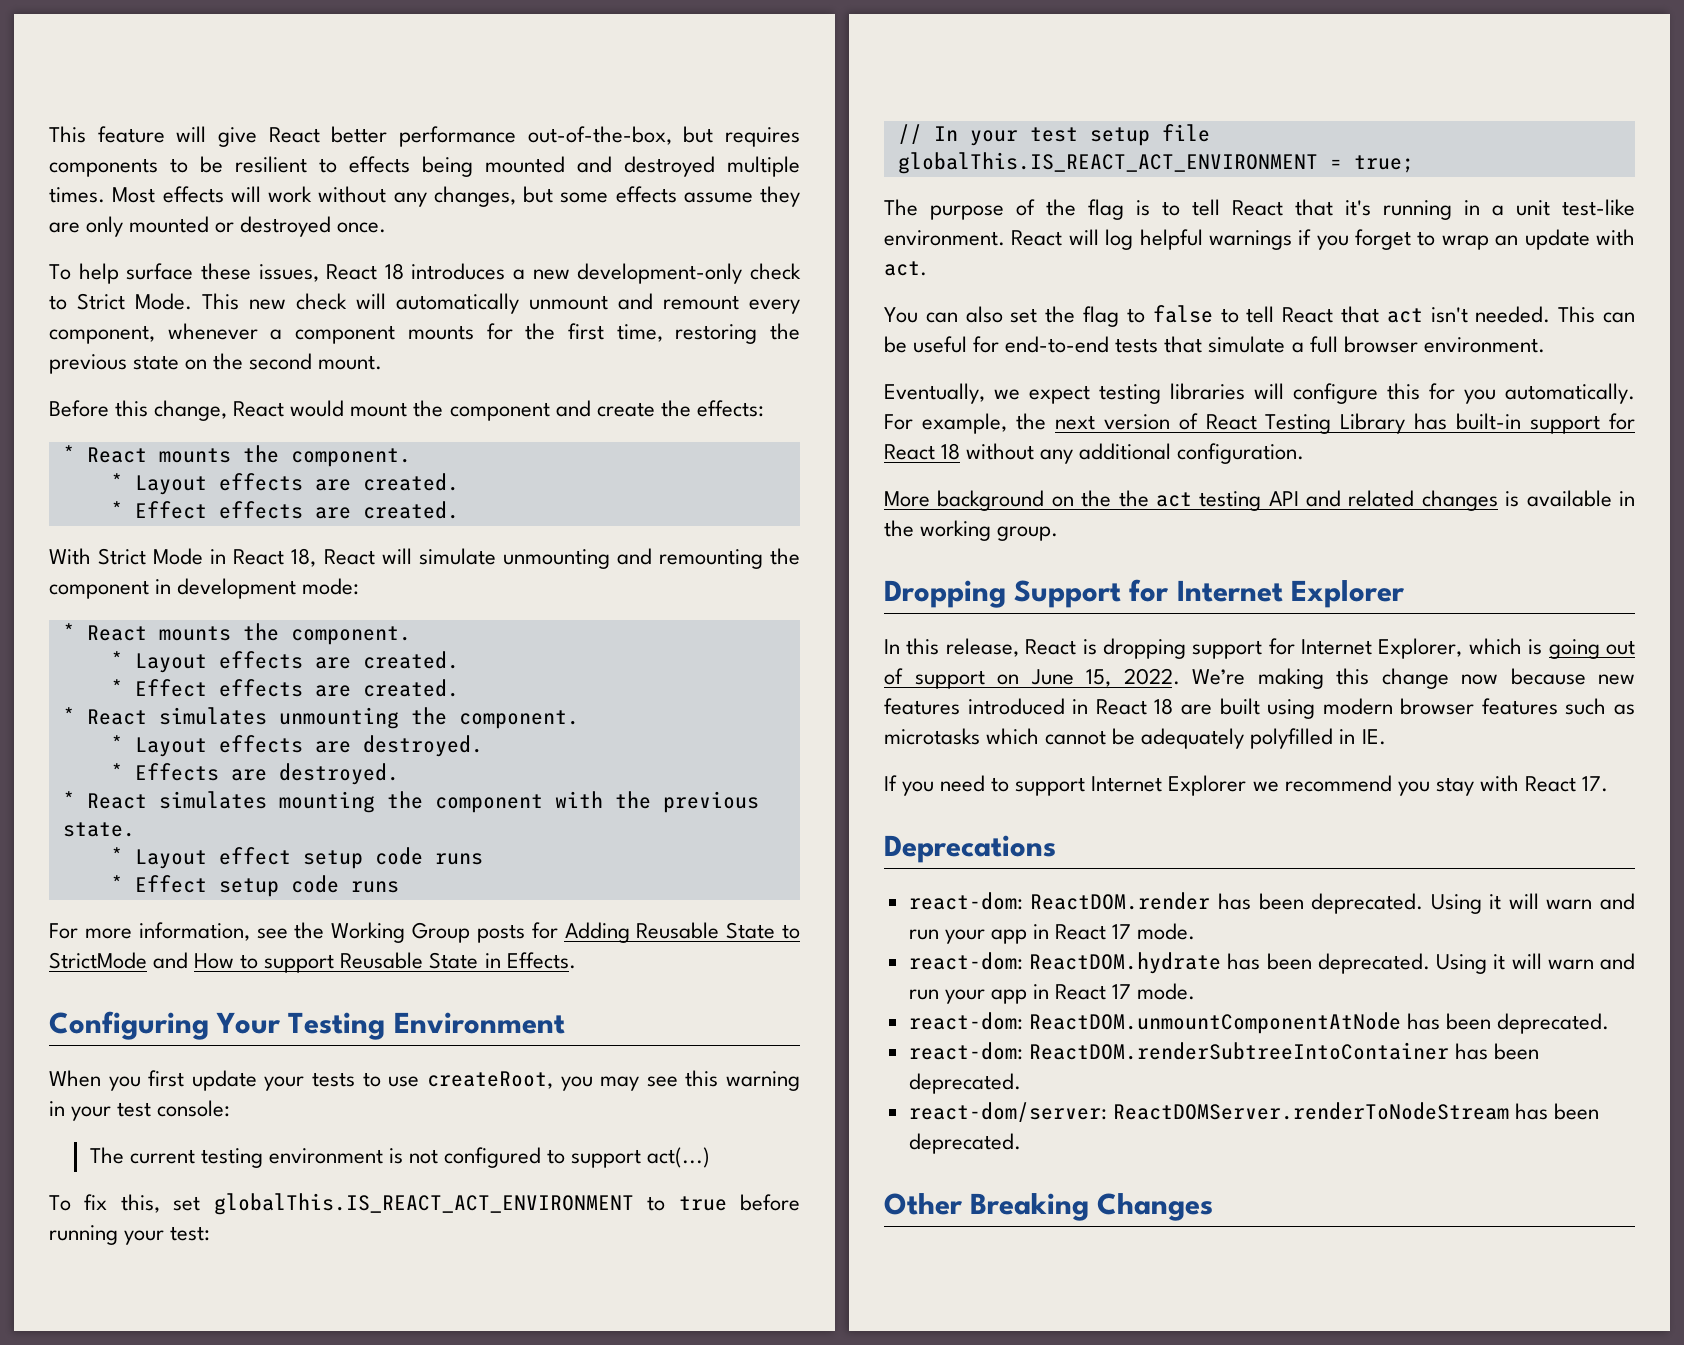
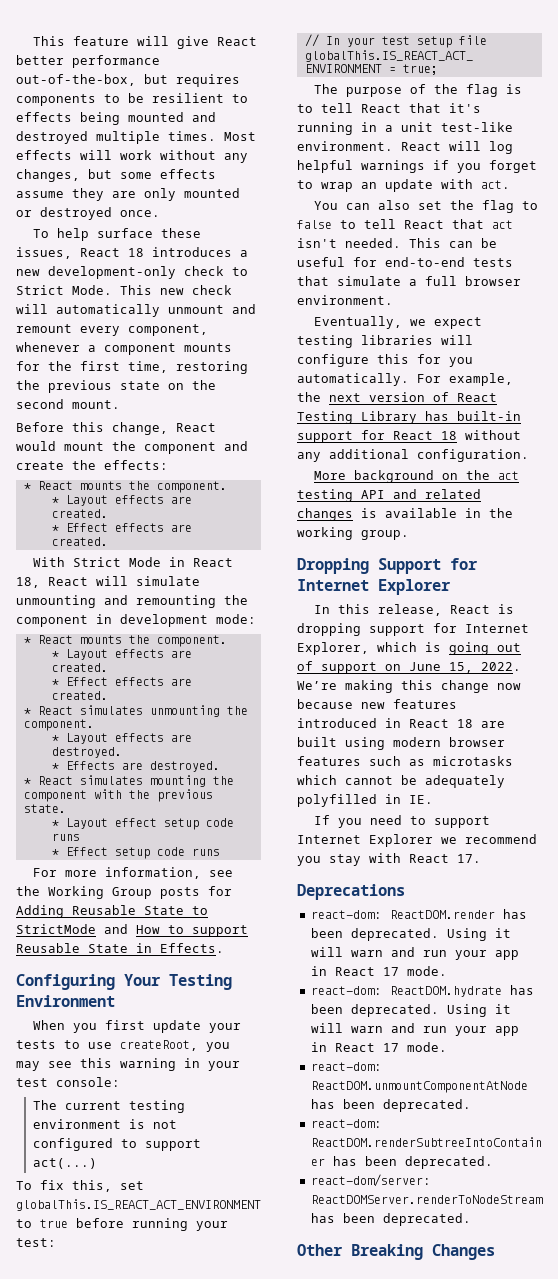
[1118,490,1149,507] the -> (491, 475) none

